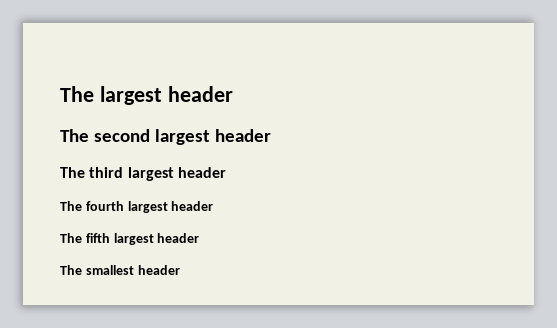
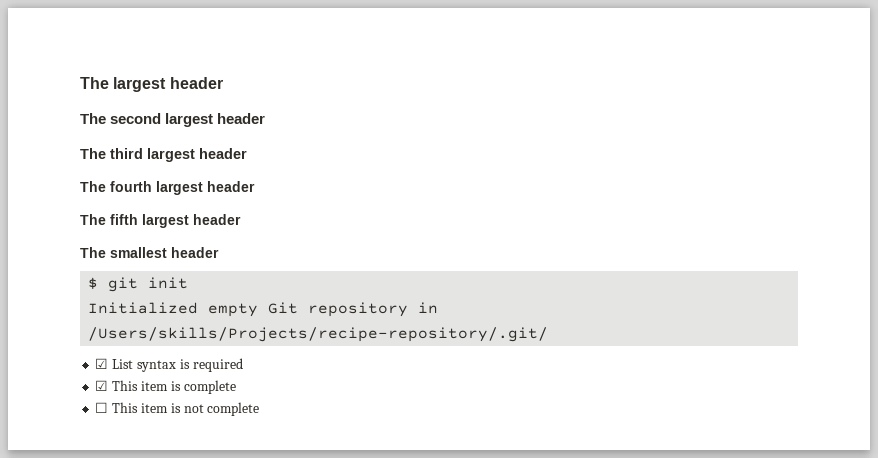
(180, 270) none -> [88,277,189,292] [88,302,439,317] [88,327,549,342] [95,358,243,372] [95,380,236,394] [95,402,260,416] // $ git init // Initialized empty Git repository in /Users/skills/Projects/recipe-repository/.git/ // ☑ List syntax is required // ☑ This item is complete // ☐ This item is not complete

